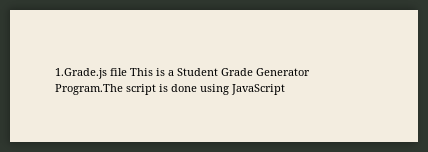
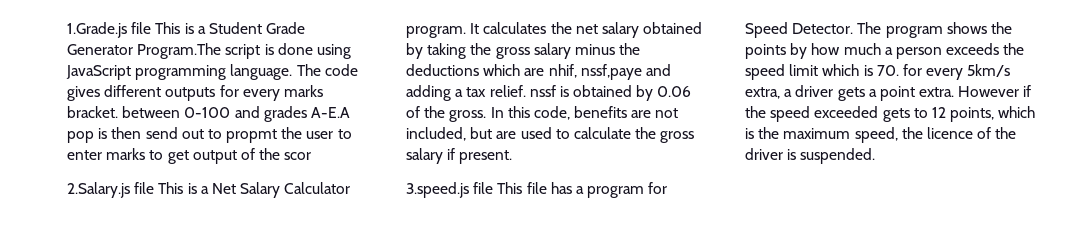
(285, 89) none -> [135,64,358,80] [67,85,323,101] [67,106,350,122] [67,127,352,143] [67,148,312,164] [67,182,351,198] [406,22,703,38] [406,43,641,59] [406,64,671,80] [406,85,692,101] [406,106,679,122] [406,127,695,143] [406,148,513,164] [406,182,668,198] [745,22,1012,38] [745,43,1025,59] [745,64,1011,80] [745,85,1032,101] [745,106,1036,122] [745,127,1017,143] [745,148,876,164] programming language. The code gives different outputs for every marks bracket. between 0-100 and grades A-E.A pop is then send out to propmt the user to enter marks to get output of the scor // 2.Salary.js file This is a Net Salary Calculator program. It calculates the net salary obtained by taking the gross salary minus the deductions which are nhif, nssf,paye and adding a tax relief. nssf is obtained by 0.06 of the gross. In this code, benefits are not included, but are used to calculate the gross salary if present. // 3.speed.js file This file has a program for Speed Detector. The program shows the points by how much a person exceeds the speed limit which is 70. for every 5km/s extra, a driver gets a point extra. However if the speed exceeded gets to 12 points, which is the maximum speed, the licence of the driver is suspended.

